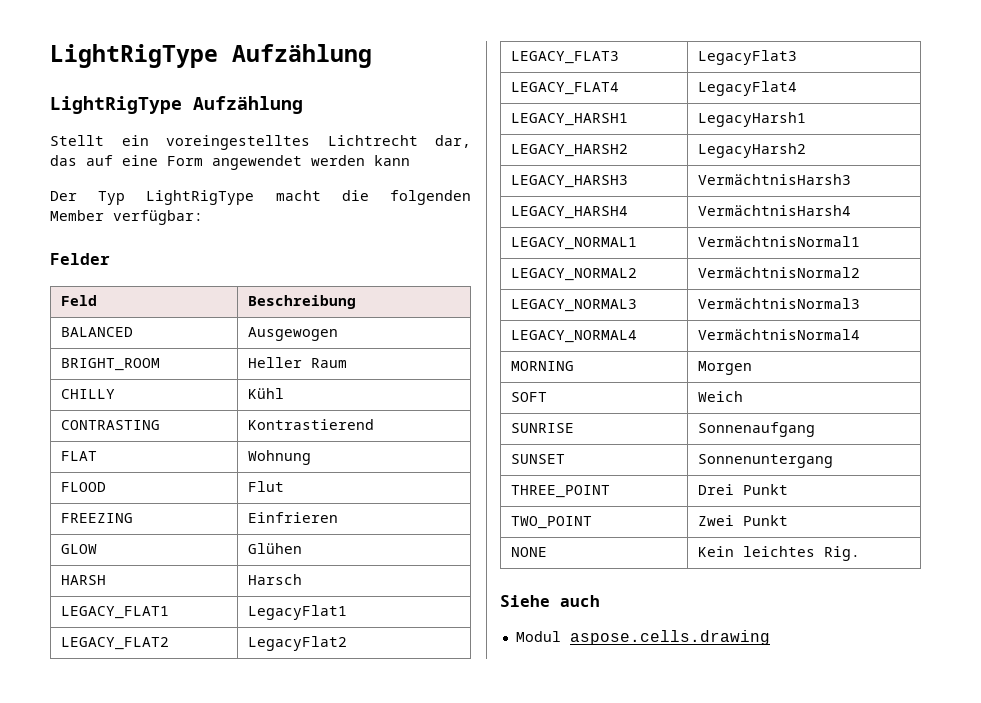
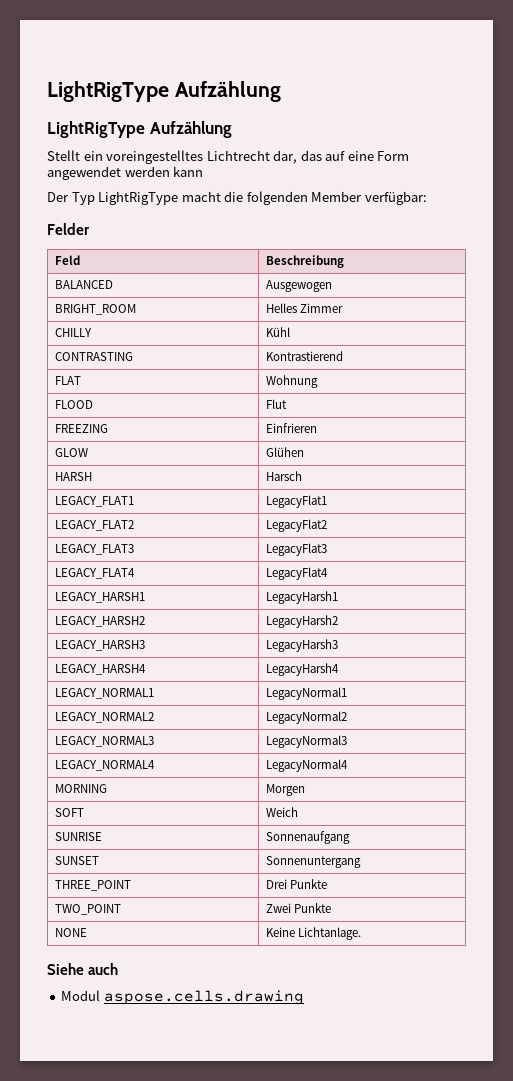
[248,357,348,368] Heller Raum -> [266,303,344,313] Helles Zimmer
[698,174,852,185] VermächtnisHarsh3 -> [266,639,339,652] LegacyHarsh3
[698,205,852,216] VermächtnisHarsh4 -> [266,663,340,676] LegacyHarsh4
[698,236,861,247] VermächtnisNormal1 -> [266,687,348,700] LegacyNormal1
[698,267,861,278] VermächtnisNormal2 -> [266,711,348,724] LegacyNormal2
[698,298,861,309] VermächtnisNormal3 -> [266,735,348,748] LegacyNormal3
[698,329,861,340] VermächtnisNormal4 -> [266,759,349,772] LegacyNormal4
[743,484,789,495] Punkt -> [290,879,328,889] Punkte
[743,515,789,526] Punkt -> [294,903,332,913] Punkte
[698,546,861,561] Kein leichtes Rig. -> [266,927,362,940] Keine Lichtanlage.

